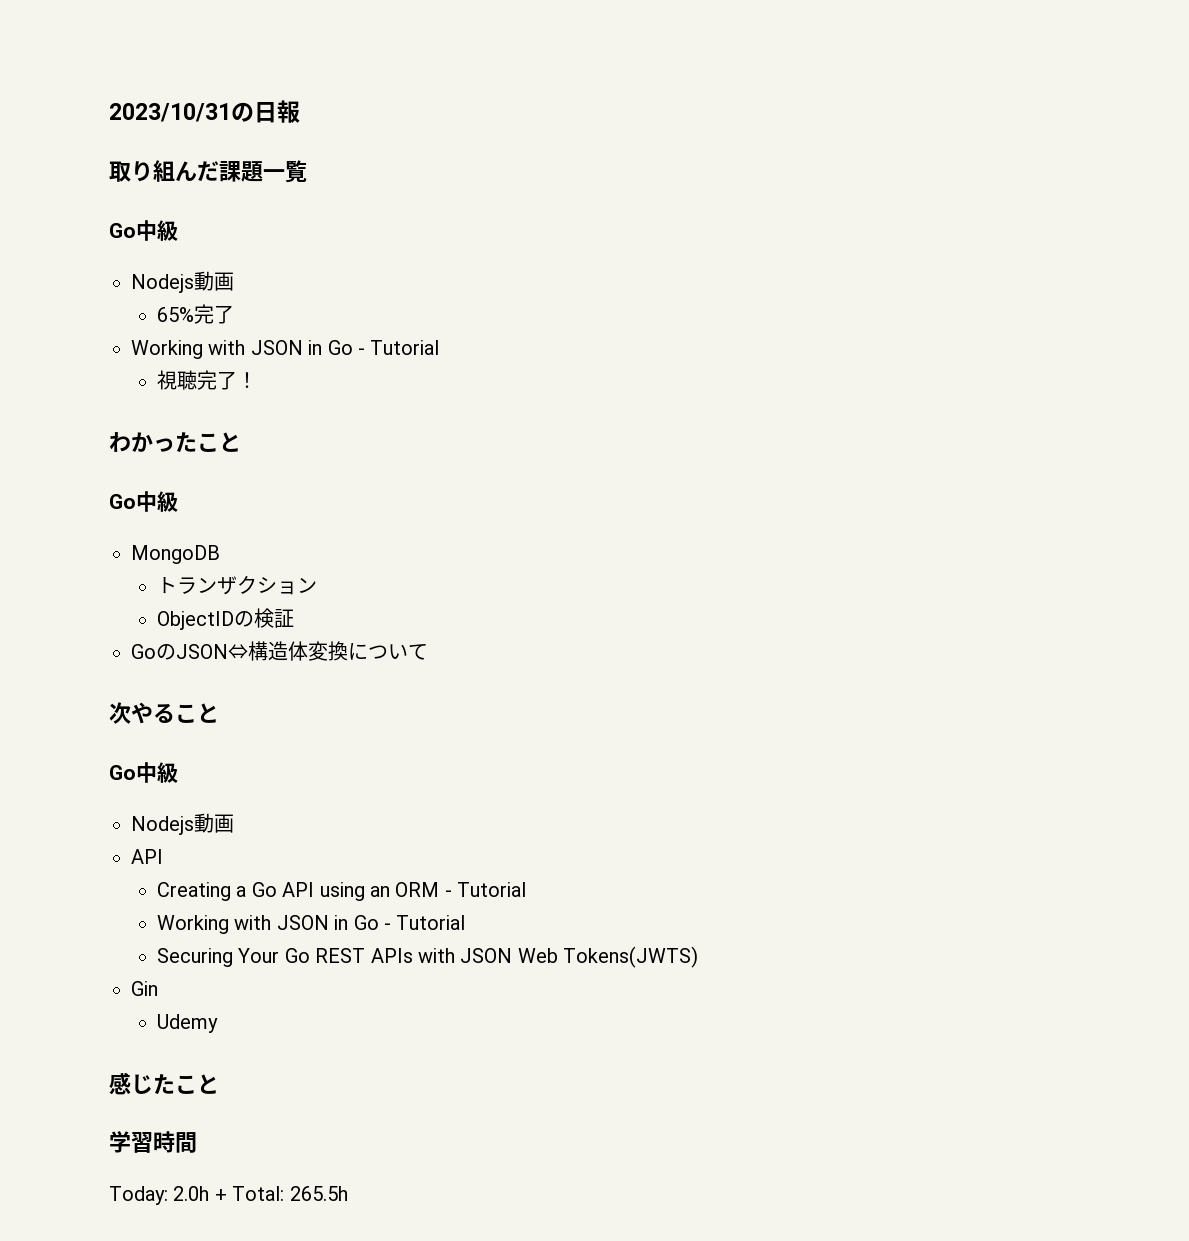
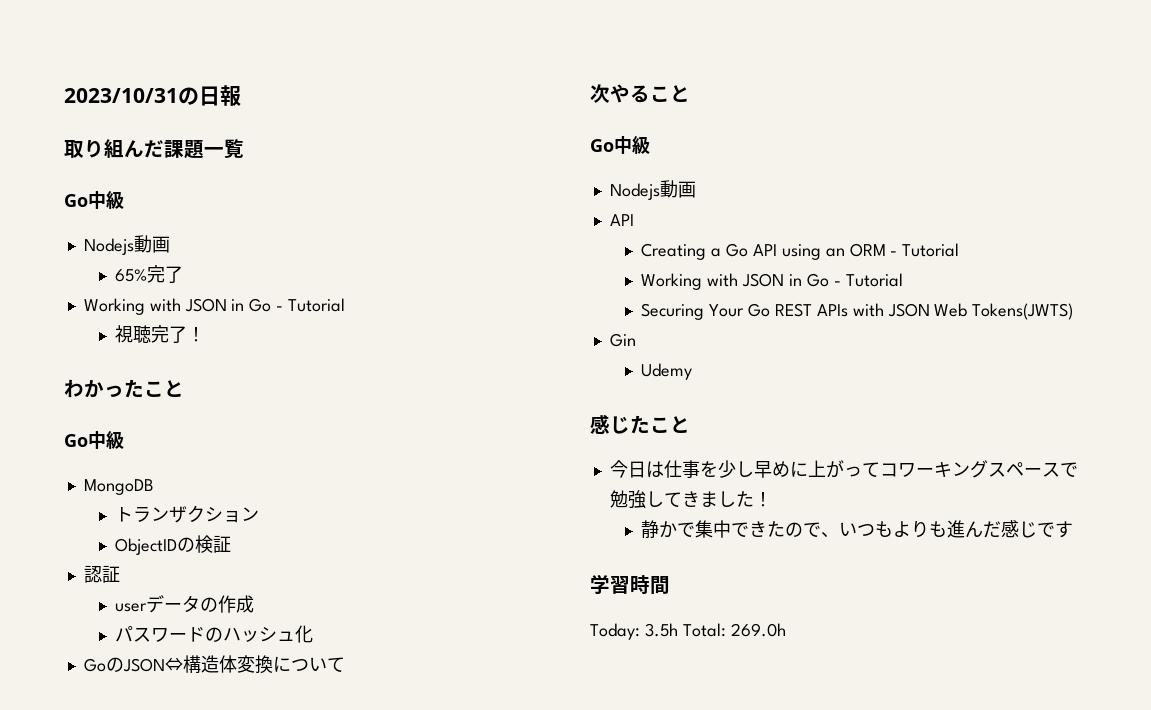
(295, 618) none -> [83,565,120,583] [115,595,255,613] [115,625,314,643] // 認証 // userデータの作成 // パスワードのハッシュ化
(219, 1084) none -> [609,460,1078,478] [609,490,772,509] [641,520,1074,538] // 今日は仕事を少し早めに上がってコワーキングスペースで勉強してきました！ // 静かで集中できたので、いつもよりも進んだ感じです
[173,1186,348,1201] 2.0h + Total: 265.5h -> [644,623,786,637] 3.5h Total: 269.0h

